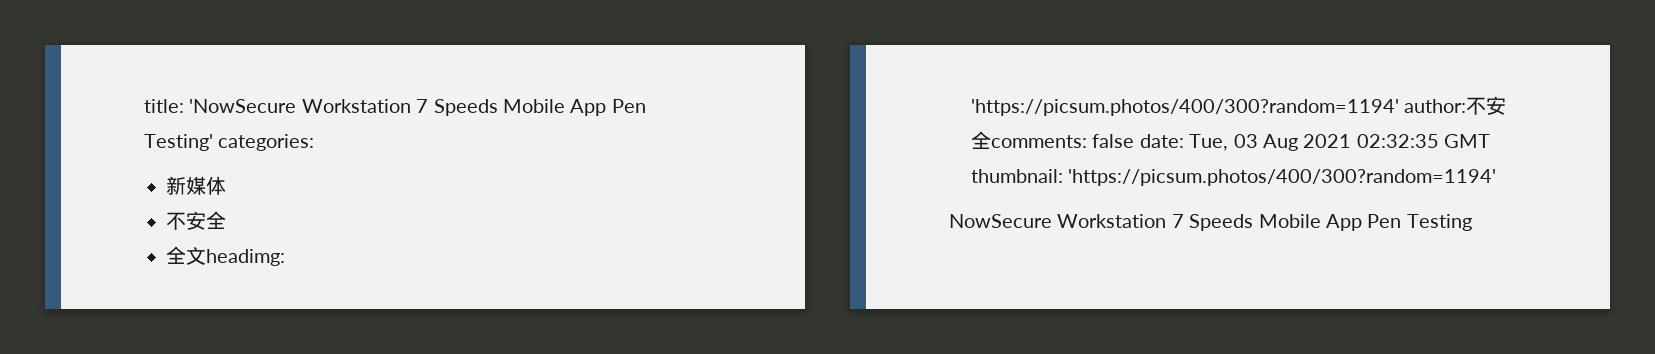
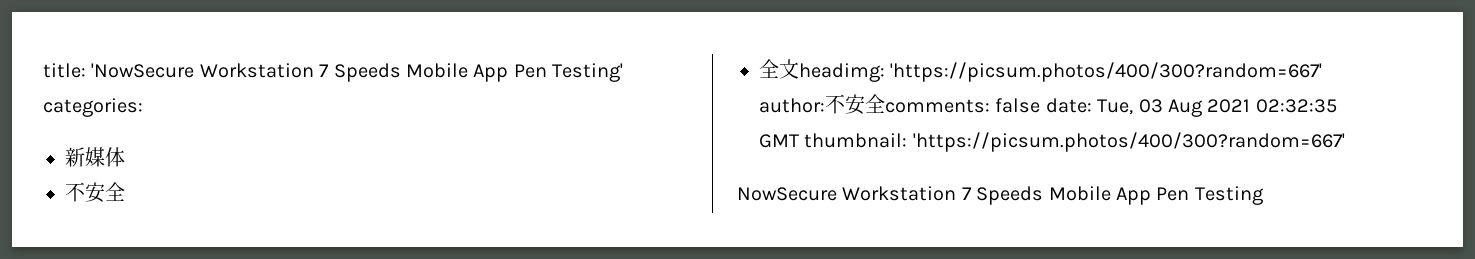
[971,99,1399,116] 'https://picsum.photos/400/300?random=1194' -> [890,62,1323,82] 'https://picsum.photos/400/300?random=667'
[1068,169,1497,186] 'https://picsum.photos/400/300?random=1194' -> [912,132,1345,152] 'https://picsum.photos/400/300?random=667'

